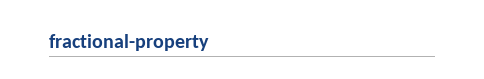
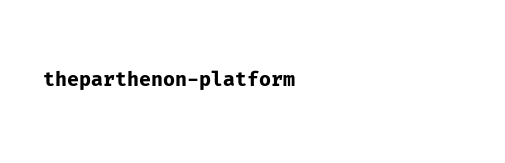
[49,34,209,51] fractional-property -> [43,70,295,91] theparthenon-platform

